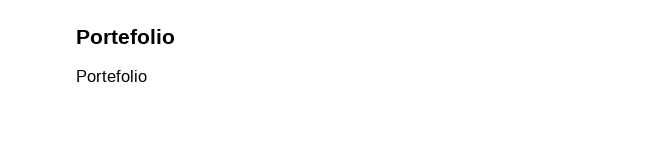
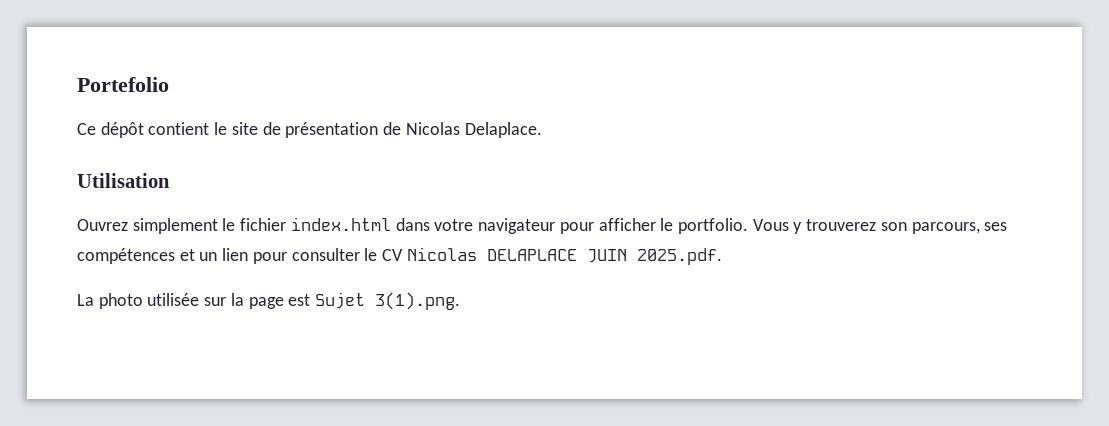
[76,70,147,82] Portefolio -> [77,122,542,138] [77,173,170,188] [77,217,1008,234] [77,247,722,265] [77,292,461,310] Ce dépôt contient le site de présentation de Nicolas Delaplace. // Utilisation // Ouvrez simplement le fichier index.html dans votre navigateur pour afficher le portfolio. Vous y trouverez son parcours, ses compétences et un lien pour consulter le CV Nicolas DELAPLACE JUIN 2025.pdf. // La photo utilisée sur la page est Sujet 3(1).png.

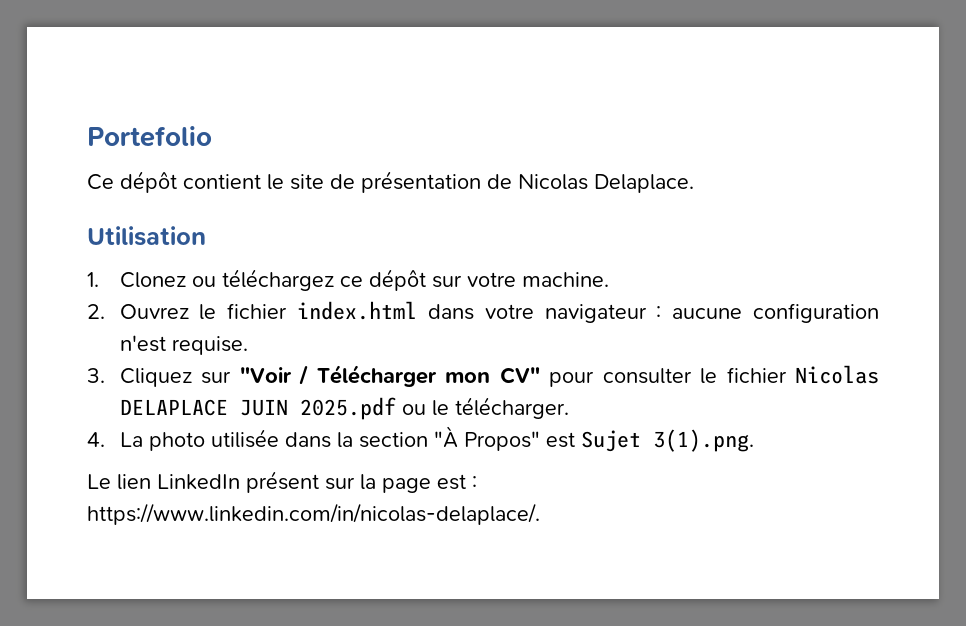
[77,218,218,234] Ouvrez simplement -> [87,269,609,291] [87,304,189,319] 1. Clonez ou téléchargez ce dépôt sur votre machine. // 2. Ouvrez
[559,218,1008,234] [77,248,249,264] pour afficher le portfolio. Vous y trouverez son parcours, ses compétences et un lien -> [656,303,879,323] [119,335,248,355] [87,365,540,387] : aucune configuration n'est requise. // 3. Cliquez sur "Voir / Télécharger mon CV"
[382,249,404,261] CV -> [726,367,787,383] fichier
[636,248,722,265] [77,293,200,309] 2025.pdf. // La photo utilisée -> [299,397,569,420] [87,426,754,452] [87,471,319,493] 2025.pdf ou le télécharger. // 4. La photo utilisée dans la section "À Propos" est Sujet 3(1).png. // Le lien LinkedIn présent
[315,292,461,310] Sujet 3(1).png. -> [472,476,477,489] [87,503,540,525] : https://www.linkedin.com/in/nicolas-delaplace/.

